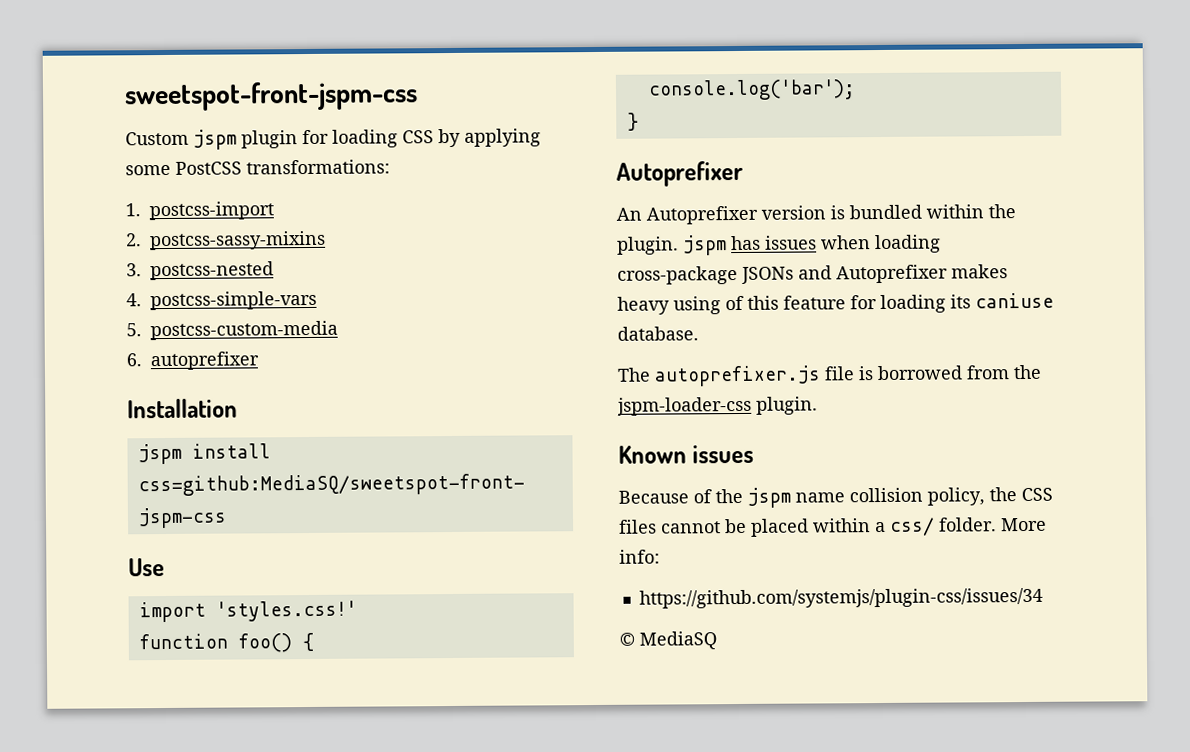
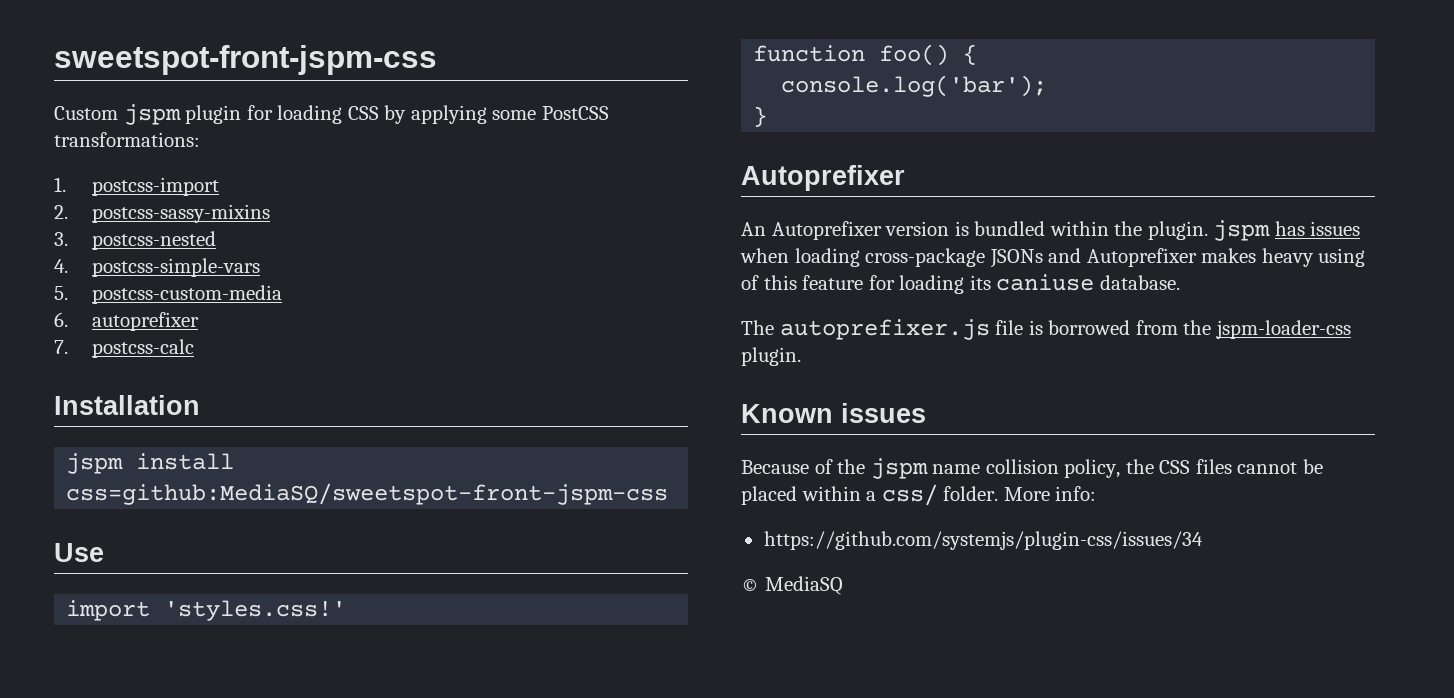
(259, 361) none -> [54,339,195,358] // 7. postcss-calc

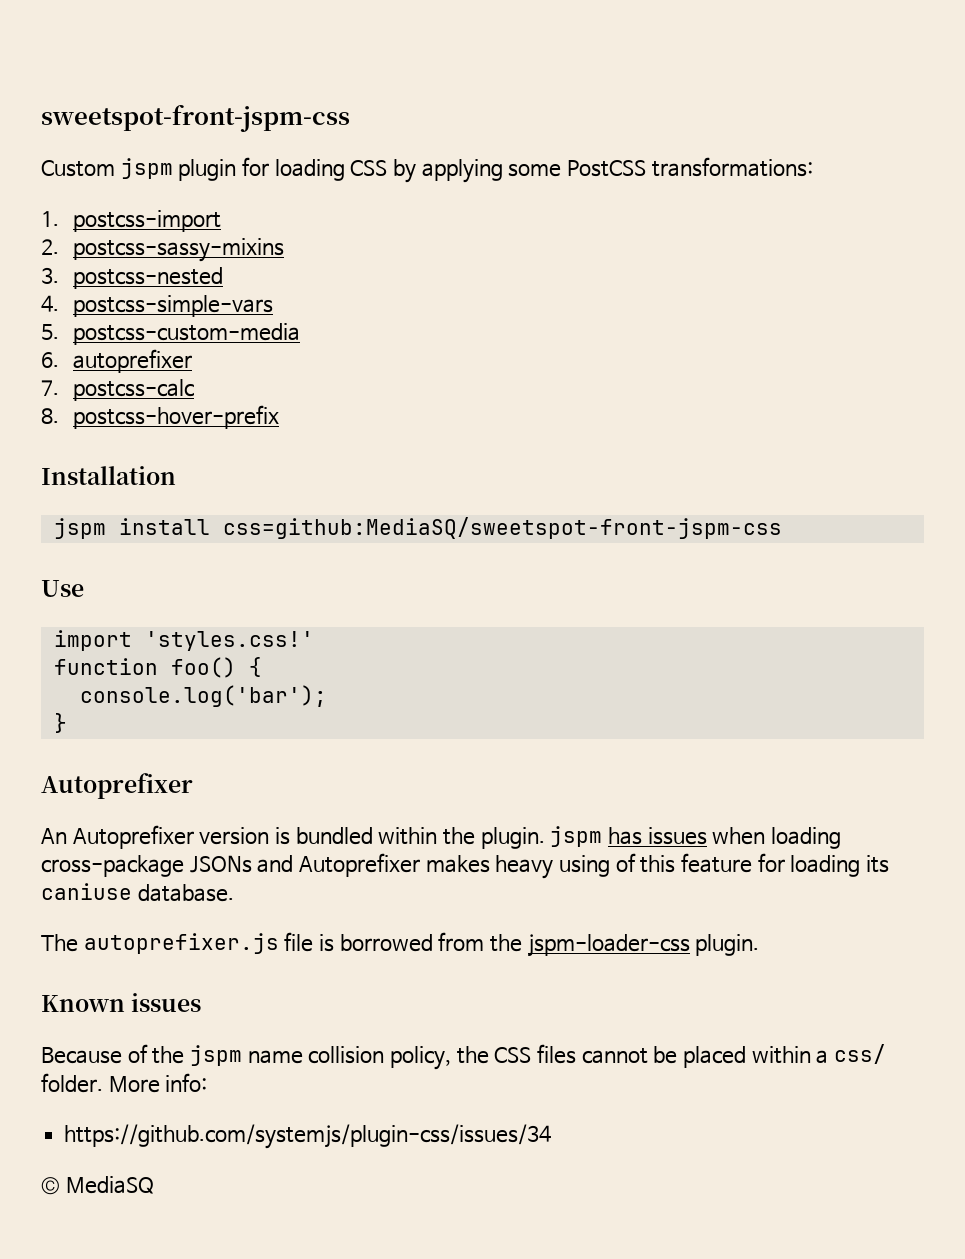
(195, 348) none -> [41,405,279,429] // 8. postcss-hover-prefix

